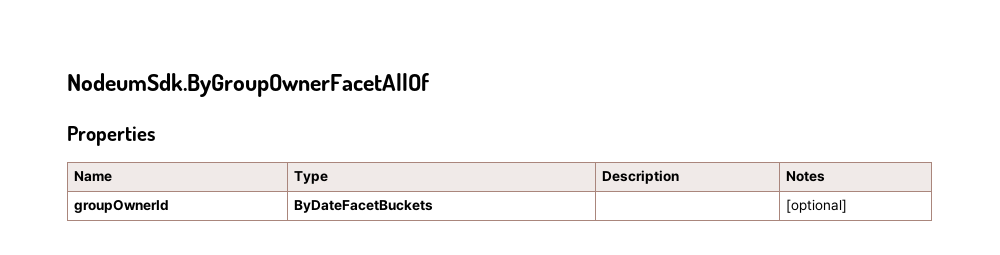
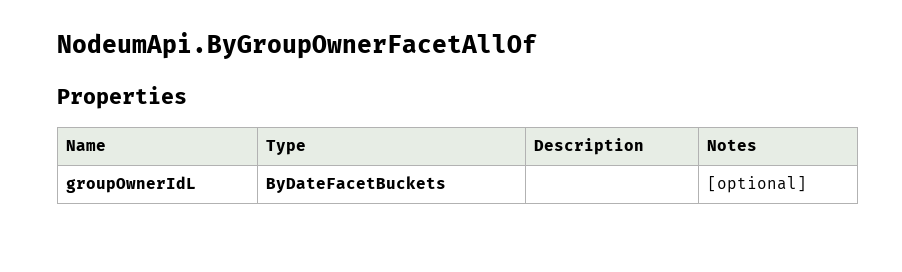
[67,73,429,97] NodeumSdk.ByGroupOwnerFacetAllOf -> [57,32,537,59] NodeumApi.ByGroupOwnerFacetAllOf
[74,199,170,213] groupOwnerId -> [65,176,196,193] groupOwnerIdL

